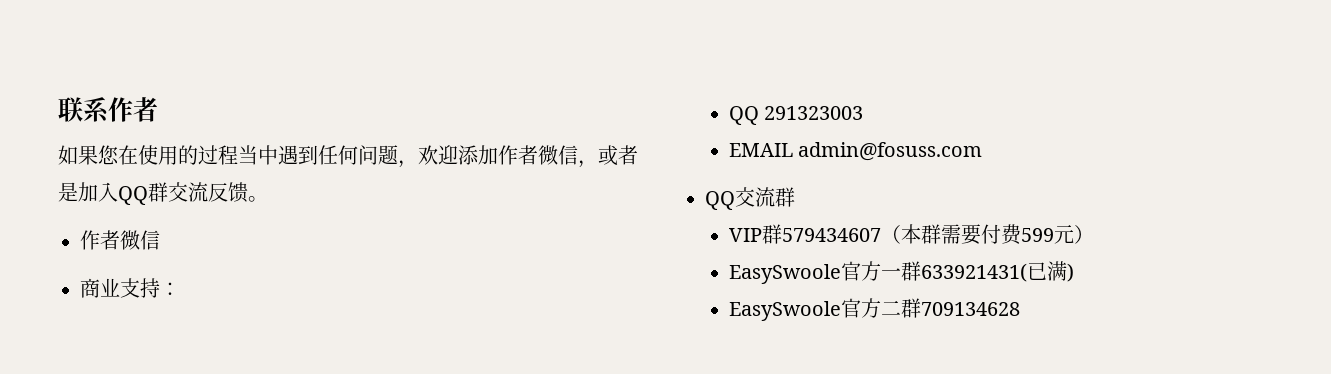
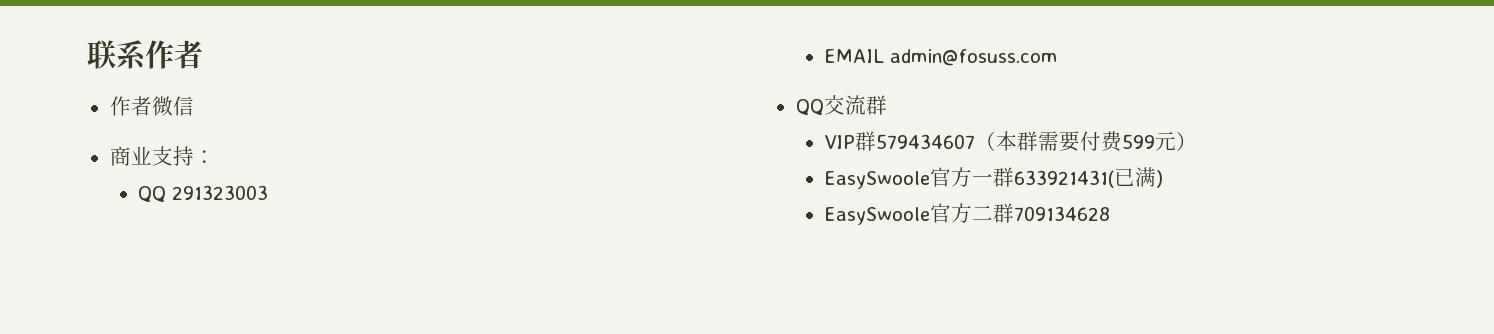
[58,145,638,168] [58,182,268,205] // 如果您在使用的过程当中遇到任何问题，欢迎添加作者微信，或者是加入QQ群交流反馈。 -> (203, 54) none

